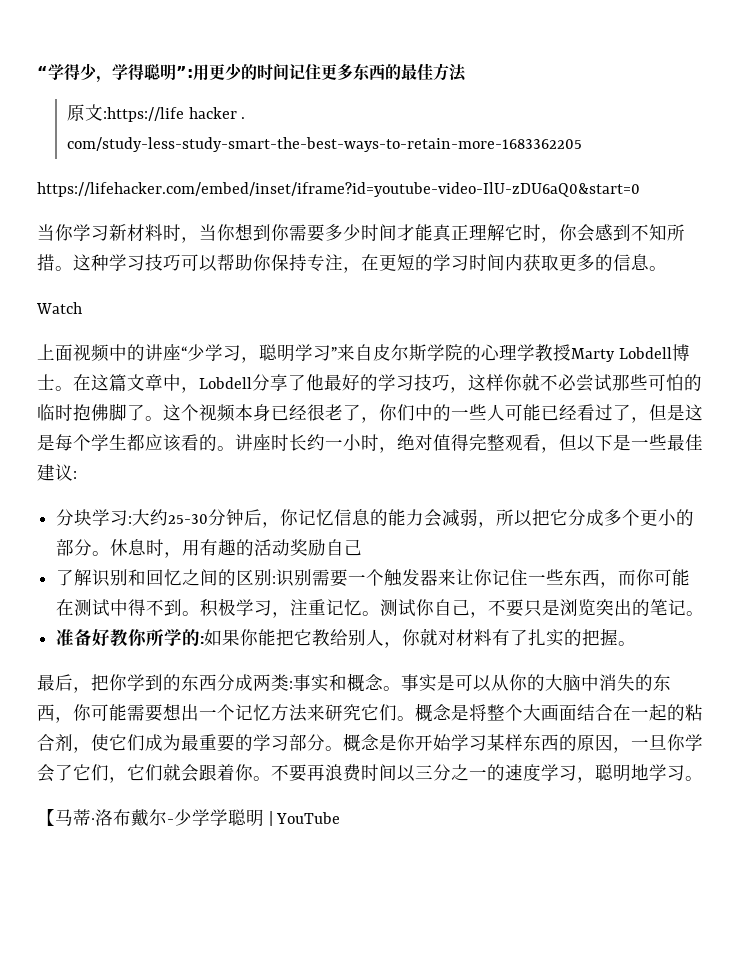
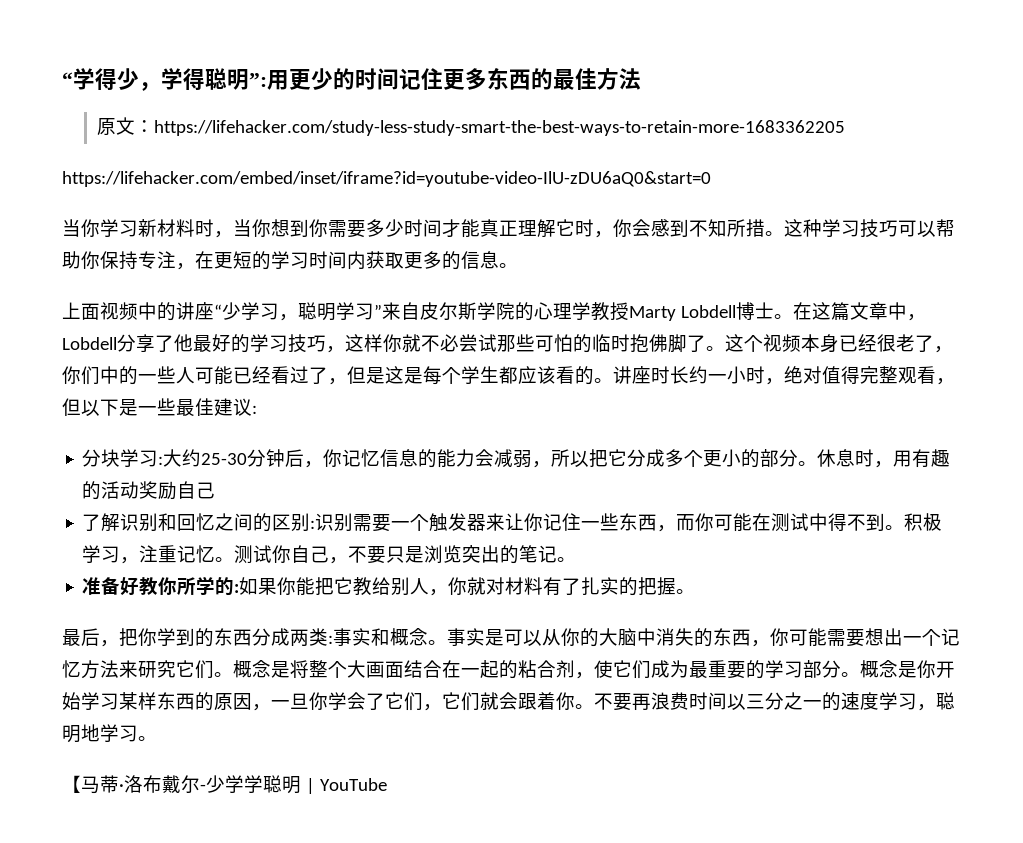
[102,107,246,122] [66,137,582,152] :https://life hacker . com/study-less-study-smart-the-best-ways-to-retain-more-1683362205 -> [135,120,846,136] ：https://lifehacker.com/study-less-study-smart-the-best-ways-to-retain-more-1683362205
[36,302,82,314] // Watch -> (518, 265) none

